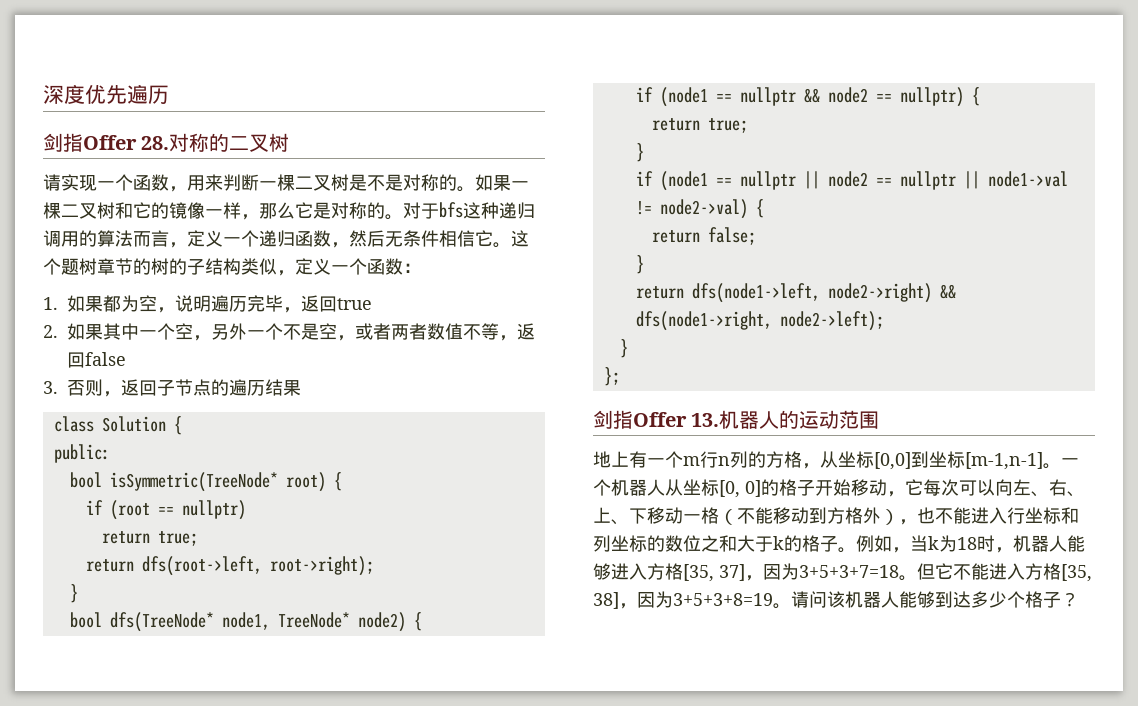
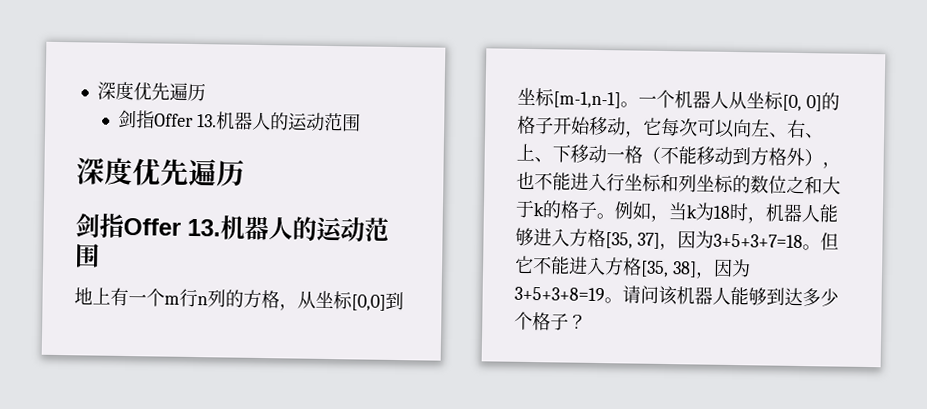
[43,84,169,104] [43,133,290,152] [43,174,529,192] [43,202,535,220] [43,230,529,248] [43,258,421,276] [43,295,372,313] [43,323,535,341] [67,352,126,368] [43,379,301,397] [53,416,182,435] [53,444,110,463] [69,472,342,492] [85,500,246,520] [101,531,198,546] [85,556,374,576] [69,584,78,603] [69,612,422,632] [635,87,980,107] [651,118,748,133] [635,143,644,162] [635,171,1068,191] [635,199,764,219] [651,227,756,245] [635,255,644,274] [635,283,956,303] [635,311,884,331] [619,339,628,358] [603,367,620,386] 深度优先遍历 // 剑指Offer 28.对称的二叉树 // 请实现一个函数，用来判断一棵二叉树是不是对称的。如果一棵二叉树和它的镜像一样，那么它是对称的。对于bfs这种递归调用的算法而言，定义一个递归函数，然后无条件相信它。这个题树章节的树的子结构类似，定义一个函数： // 1.如果都为空，说明遍历完毕，返回true // 2.如果其中一个空，另外一个不是空，或者两者数值不等，返回false // 3.否则，返回子节点的遍历结果 // class Solution { // public: // bool isSymmetric(TreeNode* root) { // if (root == nullptr) // return true; // return dfs(root->left, root->right); // } // bool dfs(TreeNode* node1, TreeNode* node2) { // if (node1 == nullptr && node2 == nullptr) { // return true; // } // if (node1 == nullptr || node2 == nullptr || node1->val != node2->val) { // return false; // } // return dfs(node1->left, node2->right) && dfs(node1->right, node2->left); // } // }; -> [96,81,206,102] [118,109,362,132] [76,157,245,187] 深度优先遍历 // 剑指Offer 13.机器人的运动范围 // 深度优先遍历

